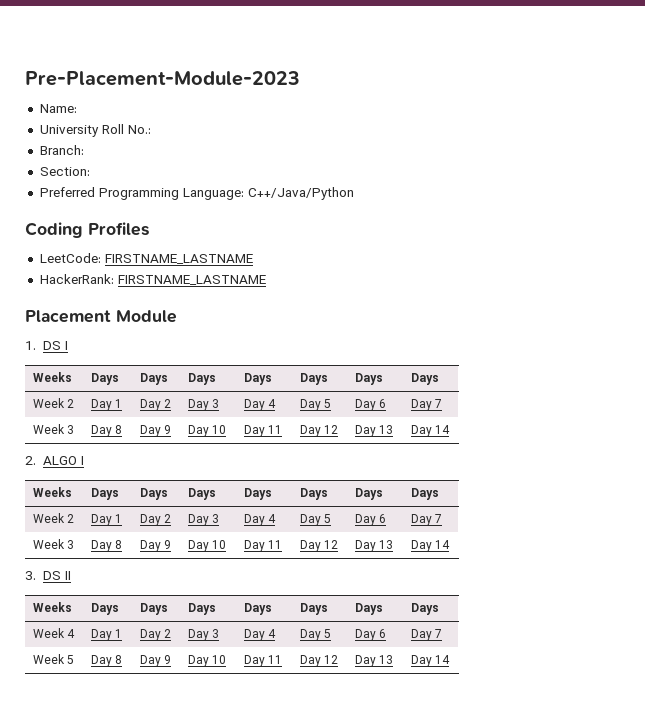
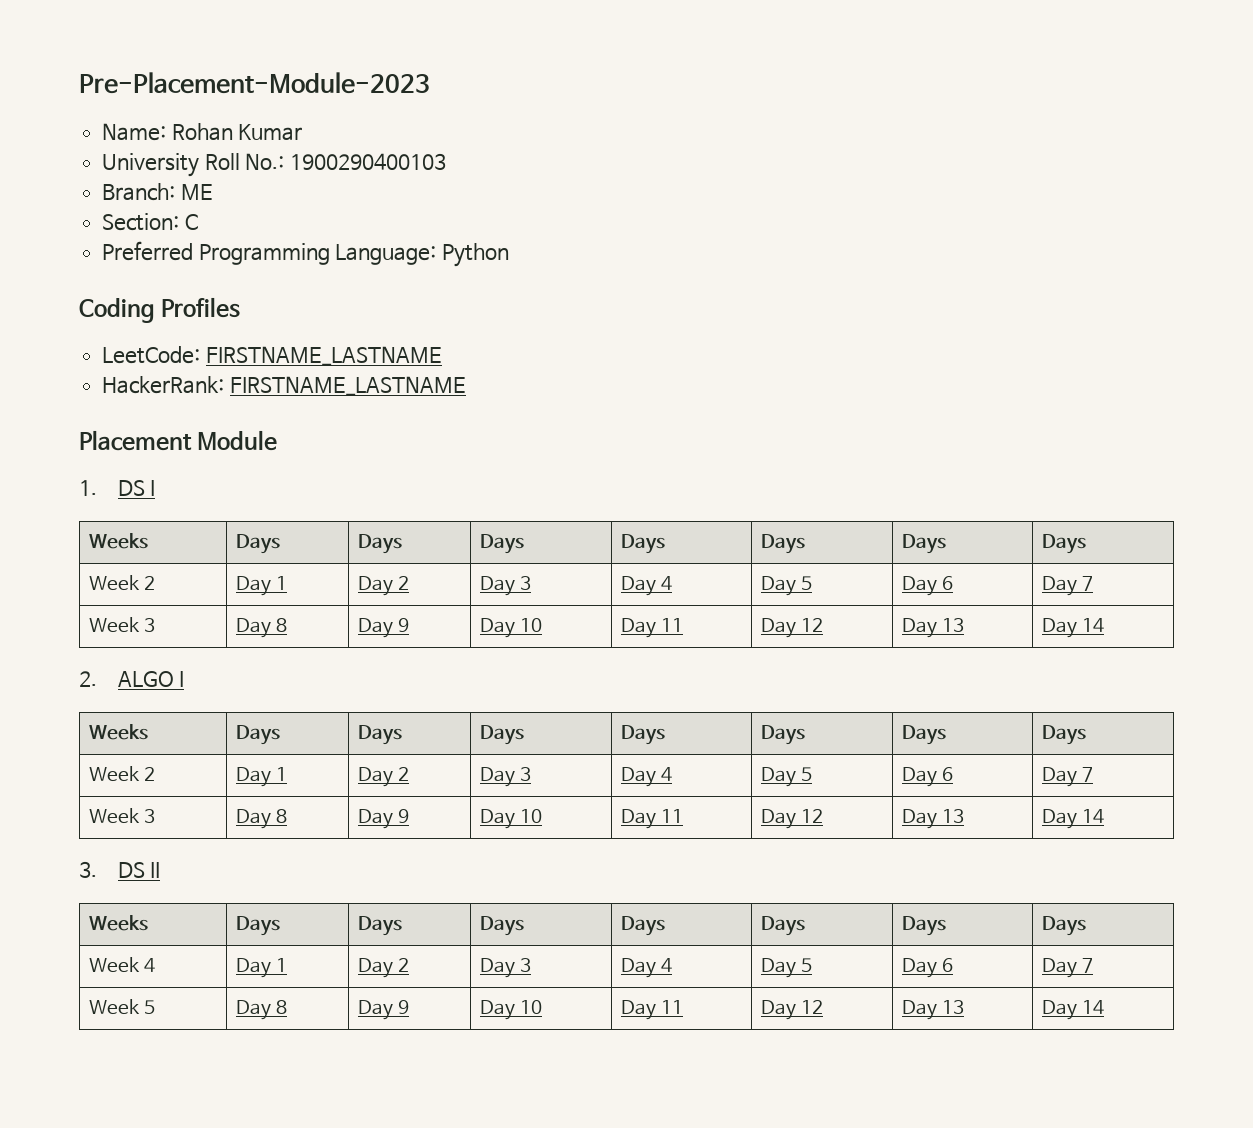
(77, 108) none -> [171,123,303,141] Rohan Kumar
(151, 129) none -> [290,153,447,170] 1900290400103
(84, 150) none -> [180,184,213,200] ME
(90, 171) none -> [184,214,198,230] C
[247,187,354,200] C++/Java/Python -> [442,243,510,267] Python

